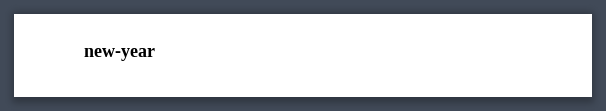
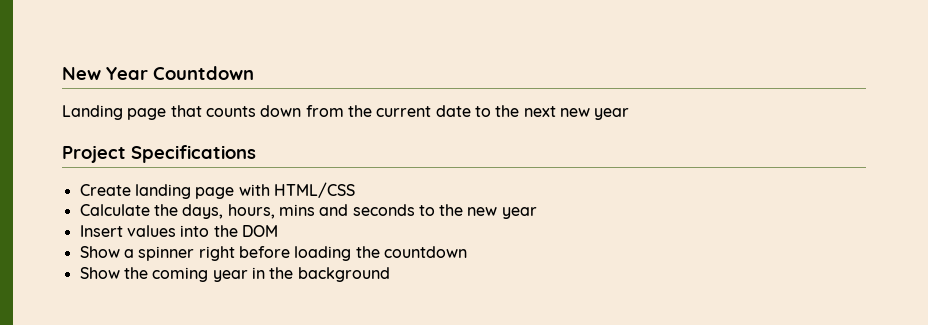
[84,48,155,61] new-year -> [62,66,254,80] [62,105,630,120] [62,145,256,163] [79,182,355,199] [79,204,537,219] [79,225,278,237] [79,246,467,261] [79,267,390,282] New Year Countdown // Landing page that counts down from the current date to the next new year // Project Specifications // Create landing page with HTML/CSS // Calculate the days, hours, mins and seconds to the new year // Insert values into the DOM // Show a spinner right before loading the countdown // Show the coming year in the background

